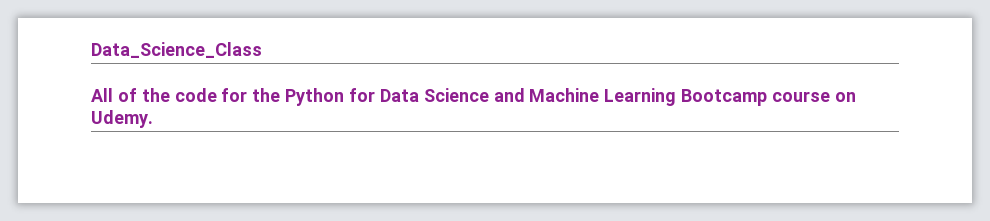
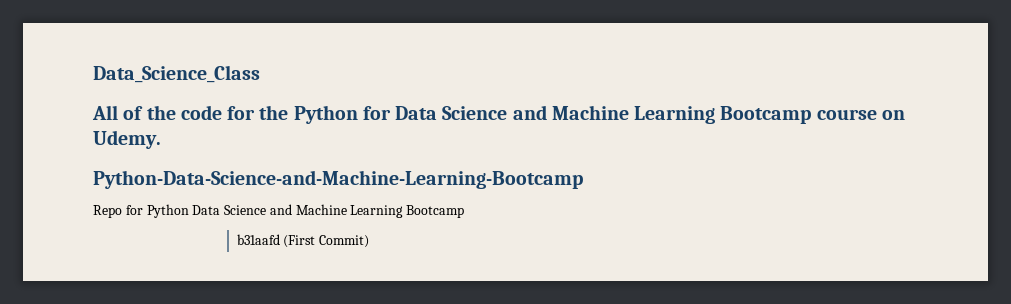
(153, 119) none -> [93,170,583,189] [93,204,465,218] [236,234,370,248] // Python-Data-Science-and-Machine-Learning-Bootcamp // Repo for Python Data Science and Machine Learning Bootcamp // b31aafd (First Commit)

